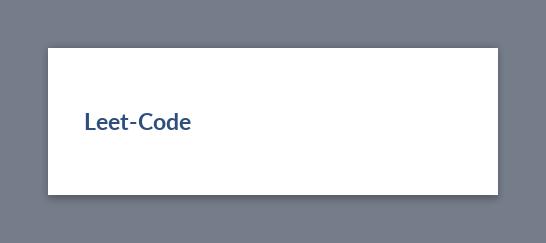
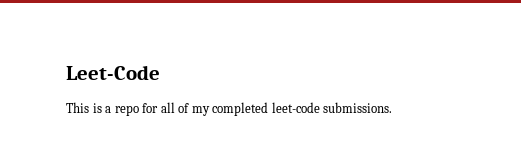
(191, 121) none -> [66,102,393,116] // This is a repo for all of my completed leet-code submissions.

